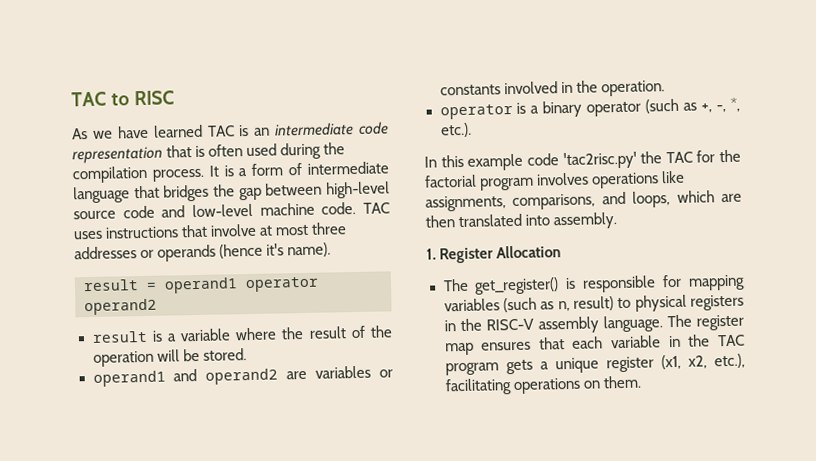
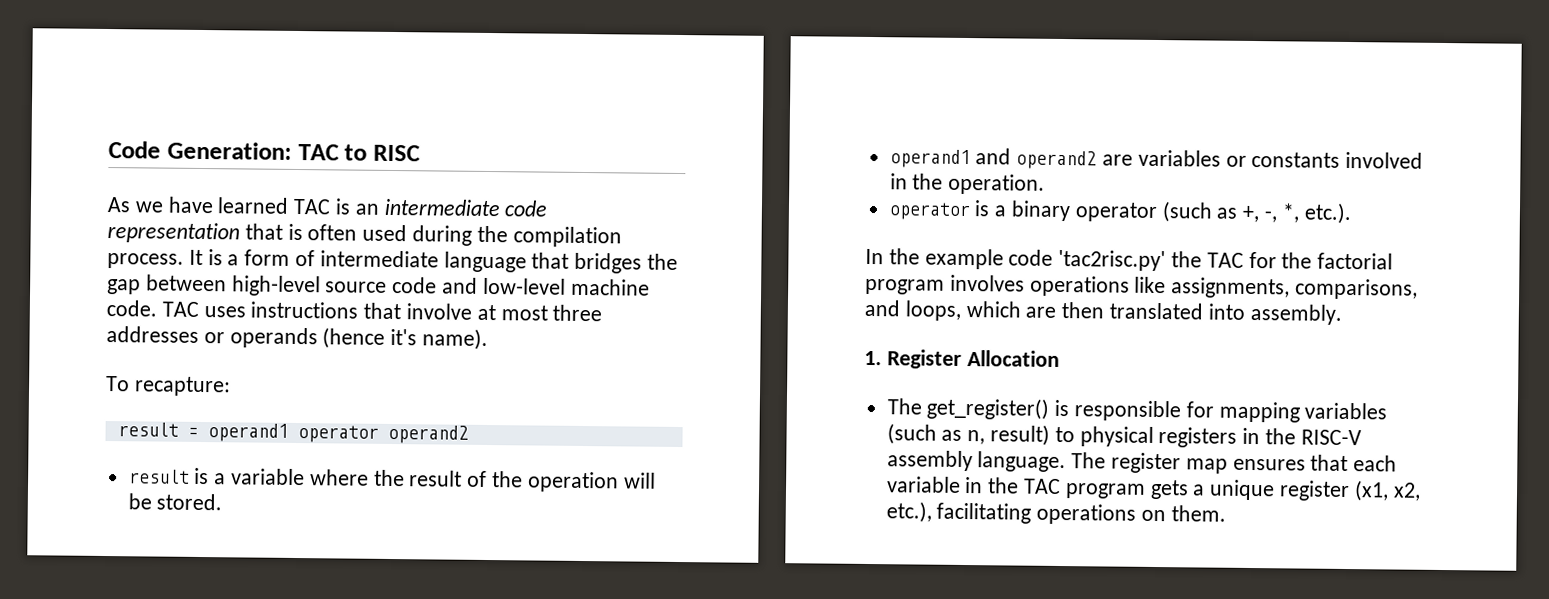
(71, 99) none -> [108,141,292,160] Code Generation:
(332, 250) none -> [106,376,231,397] // To recapture:
[440,154,464,168] this -> [888,248,920,265] the

